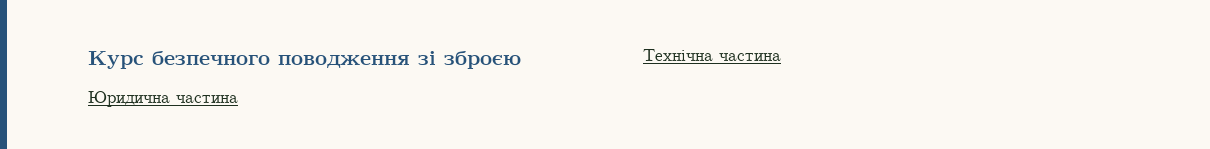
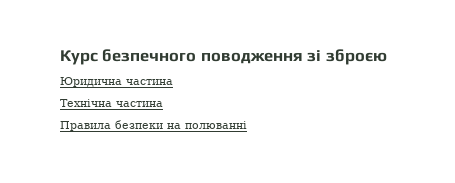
(781, 57) none -> [60,120,247,131] // Правила безпеки на полюванні

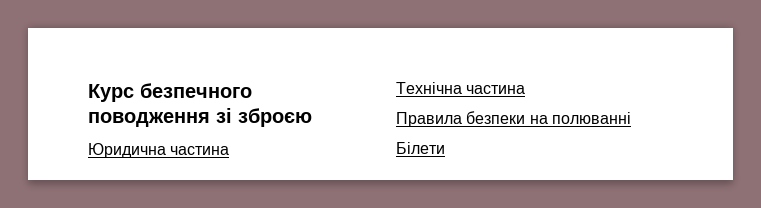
(247, 125) none -> [396,142,445,154] // Білети

